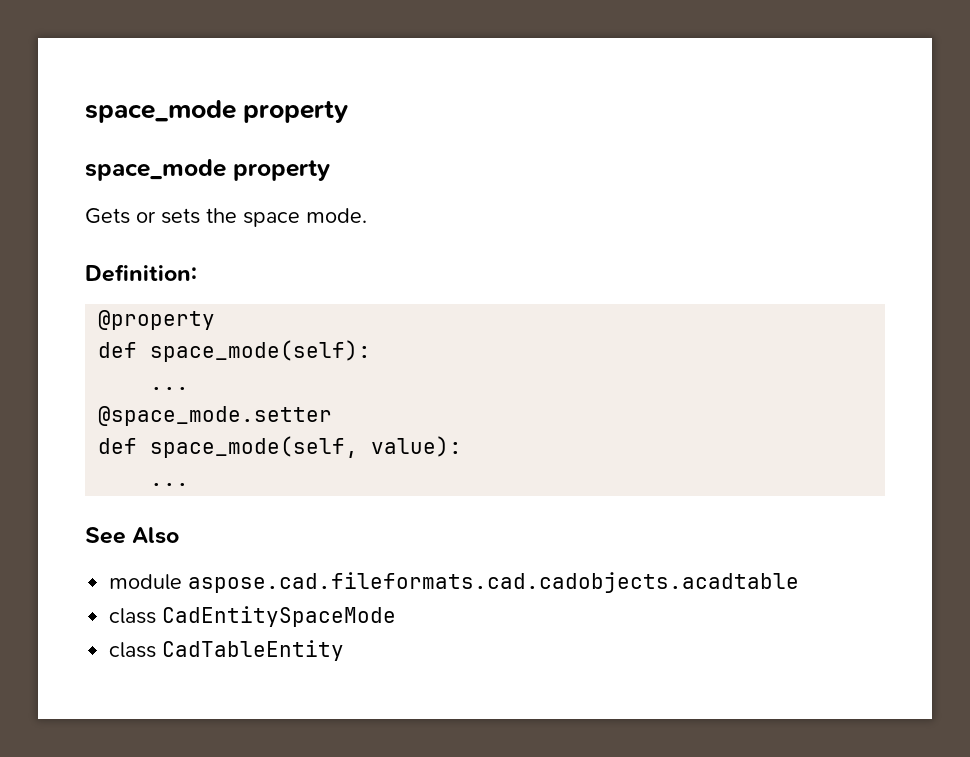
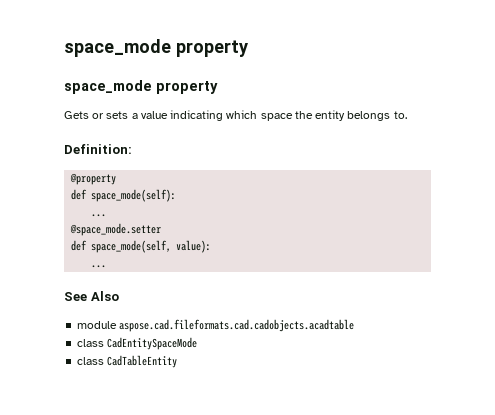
[206,208,367,227] the space mode. -> [131,110,407,121] a value indicating which space the entity belongs to.

